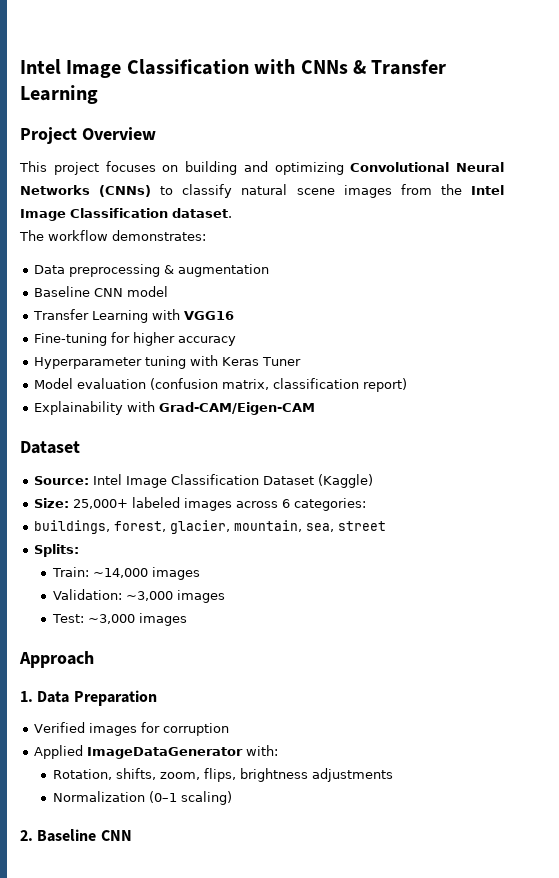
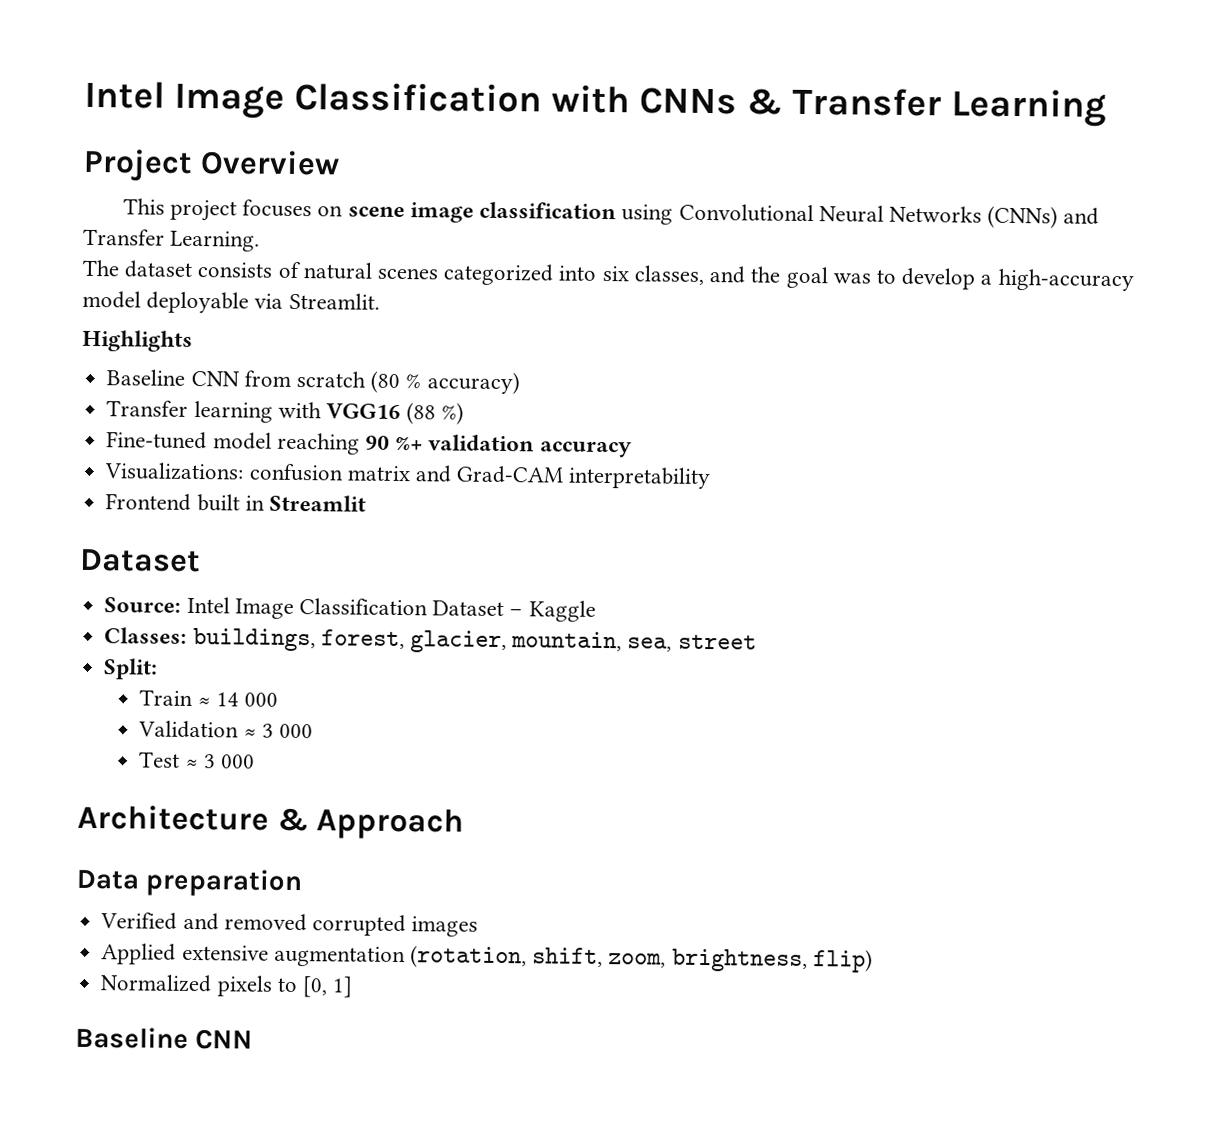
[185,161,504,175] [20,184,504,198] [20,208,232,221] [19,230,206,241] [34,264,270,277] [34,286,169,297] [33,309,149,323] building and optimizing Convolutional Neural Networks (CNNs) to classify natural scene images from the Intel Image Classification dataset. // The workflow demonstrates: // Data preprocessing & augmentation // Baseline CNN model // Transfer Learning -> [347,201,1100,229] [83,228,261,252] [82,259,1134,292] [82,290,380,314] [82,329,193,352] [106,369,520,395] [106,400,273,423] scene image classification using Convolutional Neural Networks (CNNs) and Transfer Learning. // The dataset consists of natural scenes categorized into six classes, and the goal was to develop a high-accuracy model deployable via Streamlit. // Highlights // Baseline CNN from scratch (80 % accuracy) // Transfer learning
[34,332,237,346] [34,355,302,369] [34,378,408,392] [34,401,316,415] // Fine-tuning for higher accuracy // Hyperparameter tuning with Keras Tuner // Model evaluation (confusion matrix, classification report) // Explainability with Grad-CAM/Eigen-CAM -> [406,402,465,425] [106,431,632,458] [104,462,711,490] [105,493,366,512] (88 %) // Fine-tuned model reaching 90 %+ validation accuracy // Visualizations: confusion matrix and Grad-CAM interpretability // Frontend built in Streamlit
[318,474,374,488] [34,497,367,511] (Kaggle) // Size: 25,000+ labeled images across 6 categories: // -> [509,600,596,622] [104,627,188,644] – Kaggle // Classes:
[34,544,80,557] [51,567,201,580] [52,589,226,603] [51,613,188,626] [19,651,94,668] [20,690,157,706] [34,722,230,736] [34,745,279,759] [52,768,393,782] [52,791,232,805] [20,830,33,841] Splits: // Train: ~14,000 images // Validation: ~3,000 images // Test: ~3,000 images // Approach // 1. Data Preparation // Verified images for corruption // Applied ImageDataGenerator with: // Rotation, shifts, zoom, flips, brightness adjustments // Normalization (0–1 scaling) // 2. -> [103,658,159,680] [139,689,279,707] [138,720,314,739] [139,751,256,769] [77,804,465,840] [76,868,304,898] [100,912,479,937] [101,943,873,973] [100,974,354,998] Split: // Train ≈ 14 000 // Validation ≈ 3 000 // Test ≈ 3 000 // Architecture & Approach // Data preparation // Verified and removed corrupted images // Applied extensive augmentation (rotation, shift, zoom, brightness, flip) // Normalized pixels to [0, 1] //

